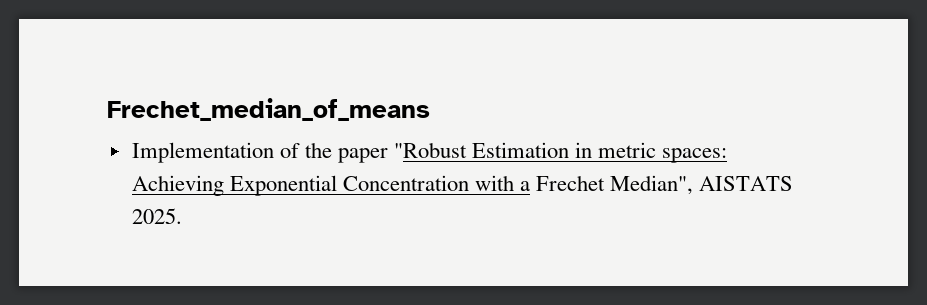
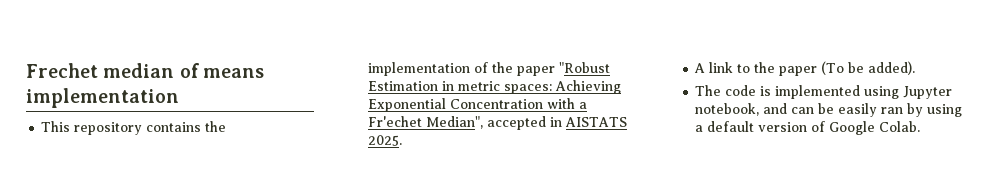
[107,98,430,121] [131,142,274,163] Frechet_median_of_means // Implementation -> [26,63,264,78] [26,88,179,108] [41,121,227,135] [368,62,471,76] Frechet median of means implementation // This repository contains the implementation
[536,175,794,195] [131,208,182,224] Frechet Median", AISTATS 2025. -> [368,116,628,130] [368,135,403,146] [694,61,916,76] [695,85,953,99] [695,103,963,117] [695,121,921,135] Fr'echet Median", accepted in AISTATS 2025. // A link to the paper (To be added). // The code is implemented using Jupyter notebook, and can be easily ran by using a default version of Google Colab.

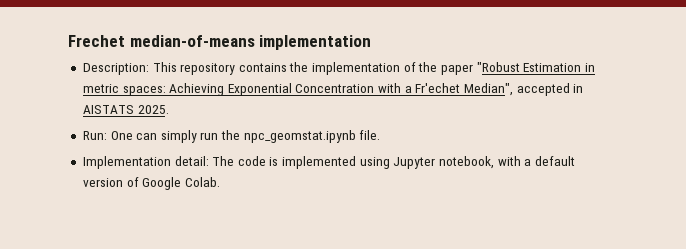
[103,63,264,78] median of means -> [129,35,255,47] median-of-means
(179, 98) none -> [82,63,149,75] Description:
[694,61,916,76] A link to the paper (To be added). // -> [82,130,381,143] [82,156,209,169] Run: One can simply run the npc_geomstat.ipynb file. // Implementation detail:
[763,103,963,117] and can be easily ran by using -> [497,156,521,166] with

